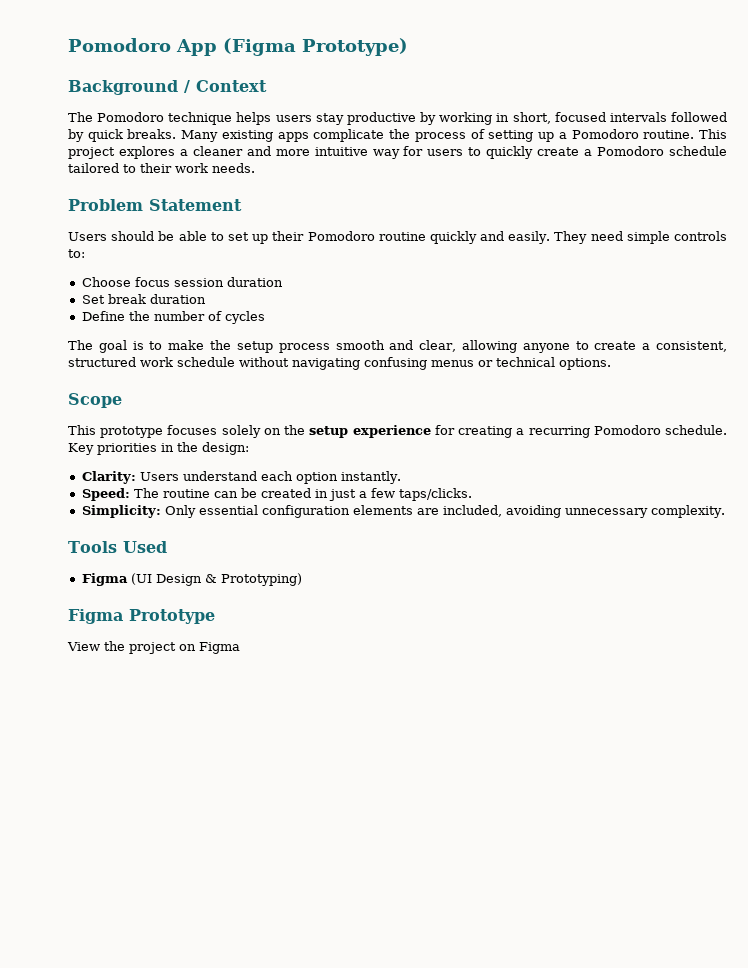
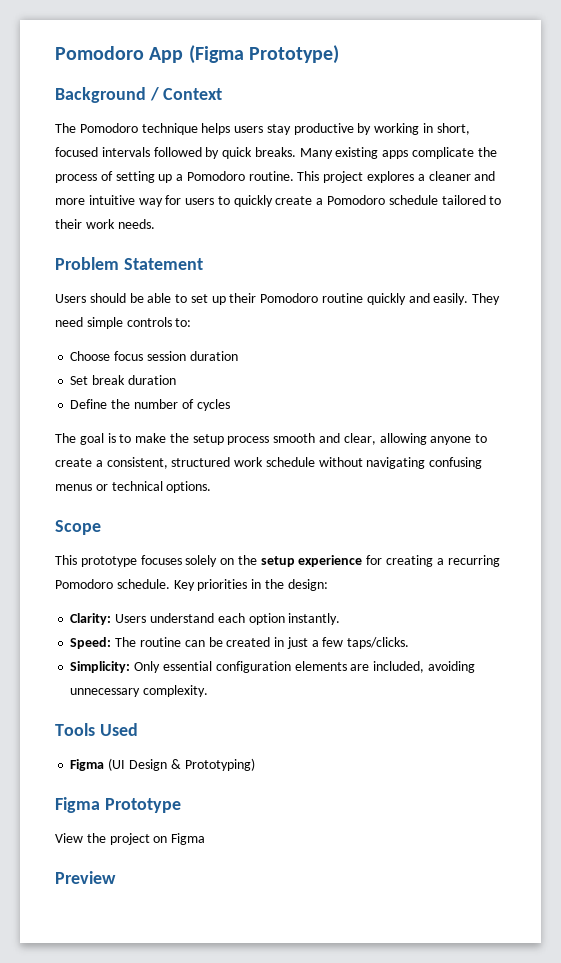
(240, 648) none -> [55,871,116,884] // Preview

